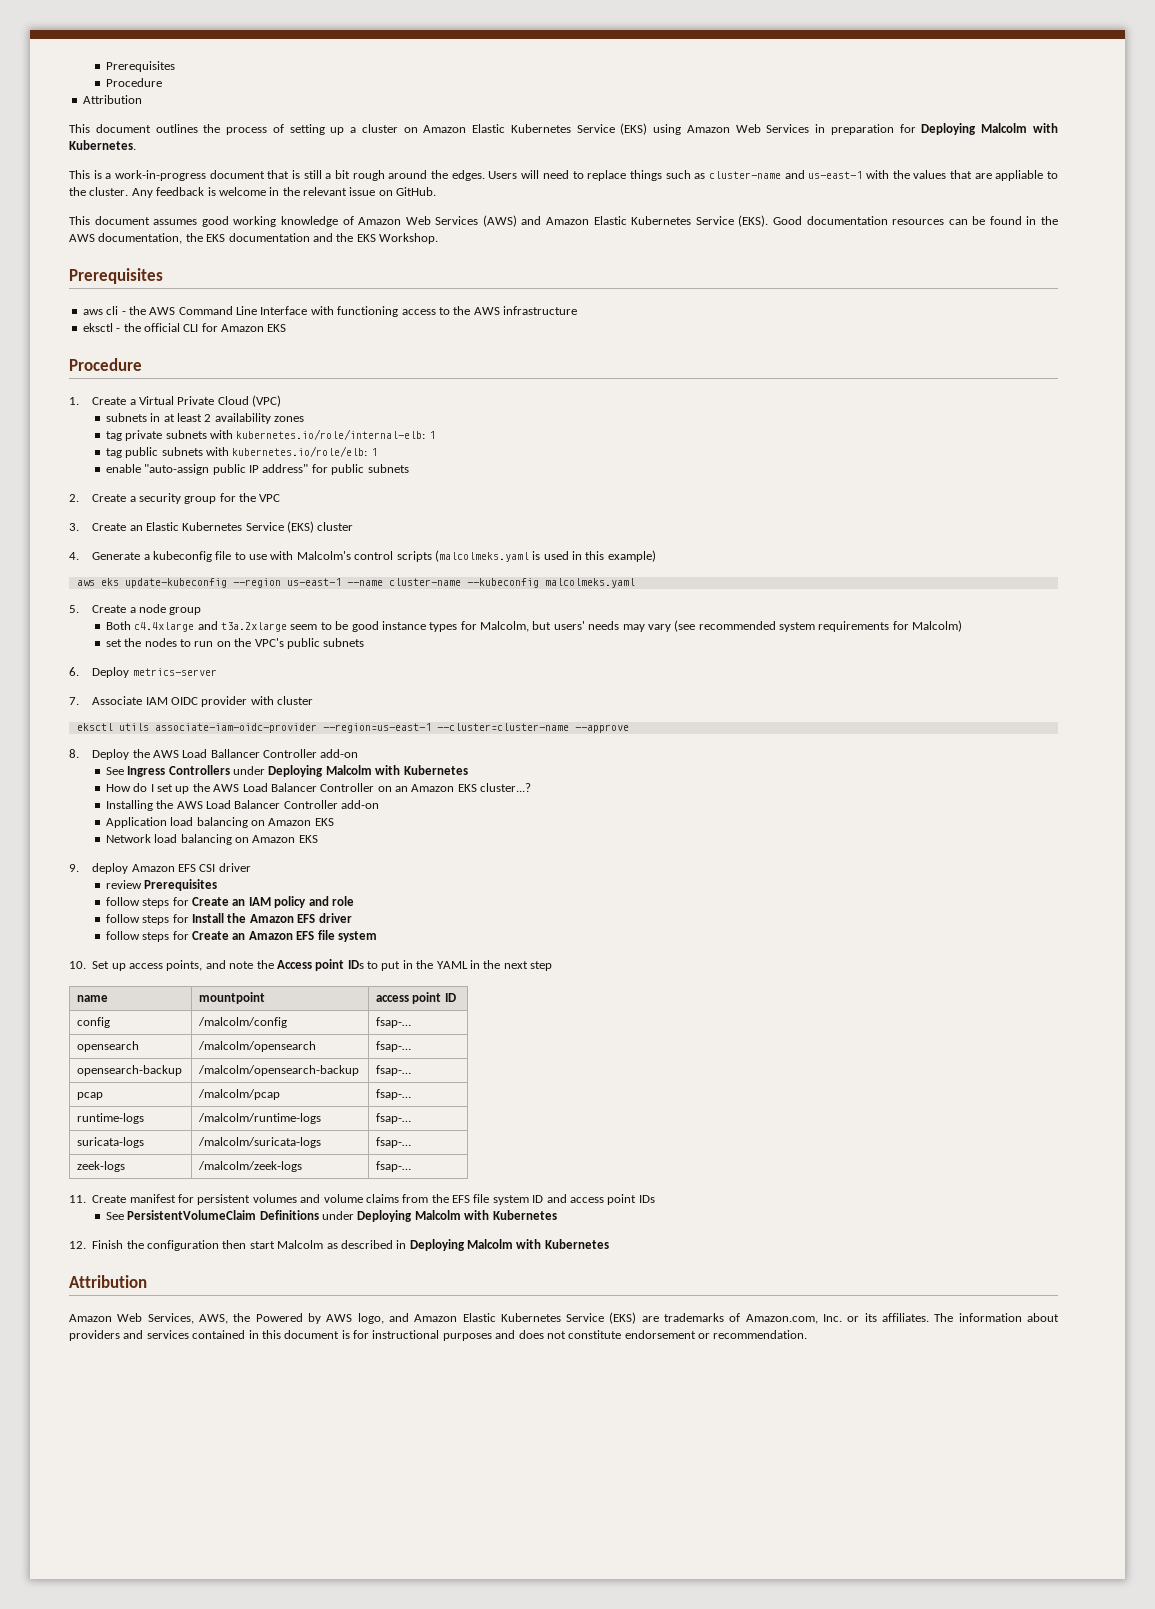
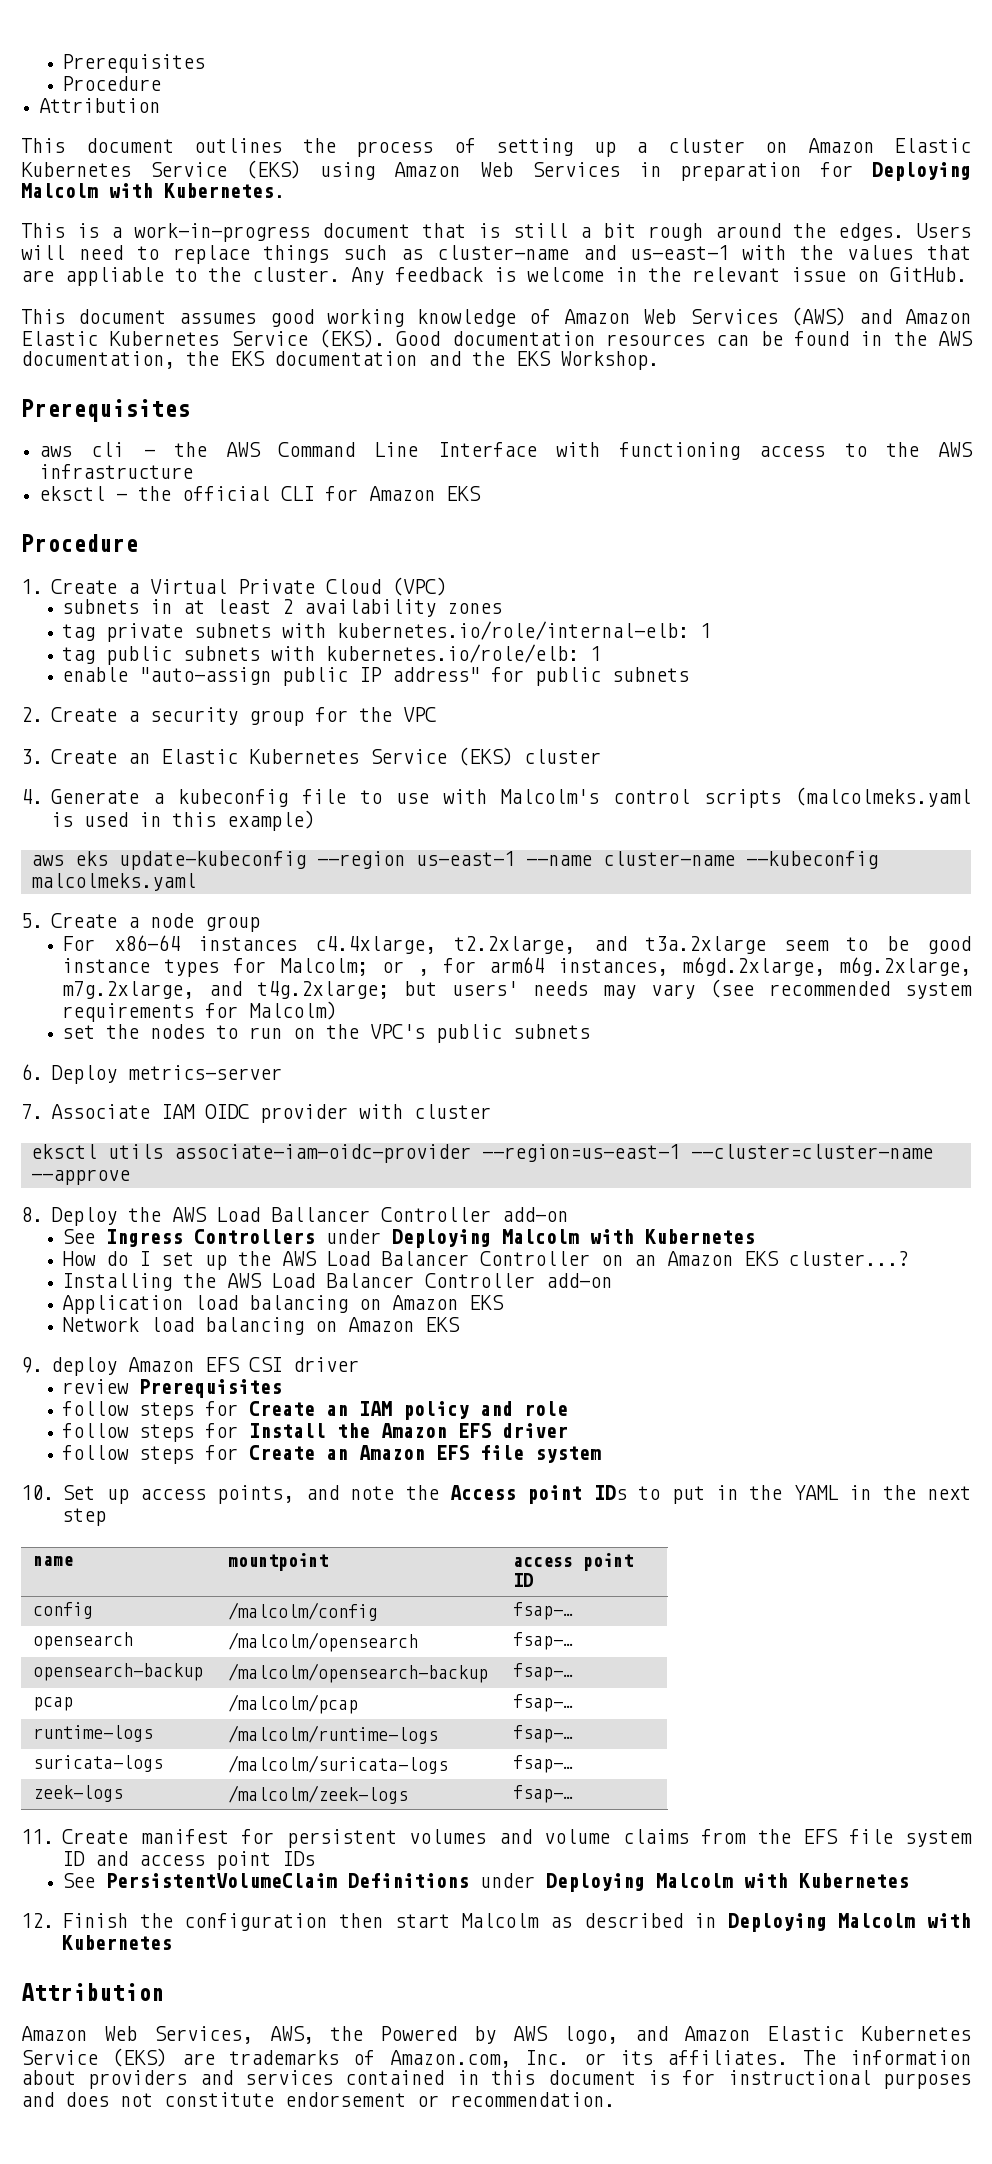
[105,621,195,632] Both c4.4xlarge -> [62,935,576,954] For x86-64 instances c4.4xlarge, t2.2xlarge,
[480,621,530,632] Malcolm, -> [280,957,971,976] [62,981,390,999] Malcolm; or , for arm64 instances, m6gd.2xlarge, m6g.2xlarge, m7g.2xlarge, and t4g.2xlarge;

